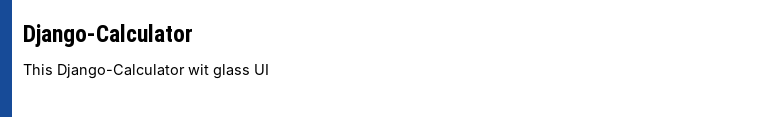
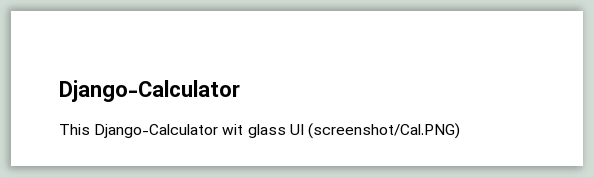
(269, 69) none -> [307,123,460,139] (screenshot/Cal.PNG)

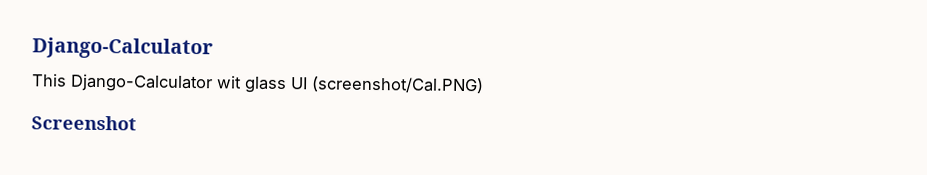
(460, 131) none -> [31,115,137,131] // Screenshot

